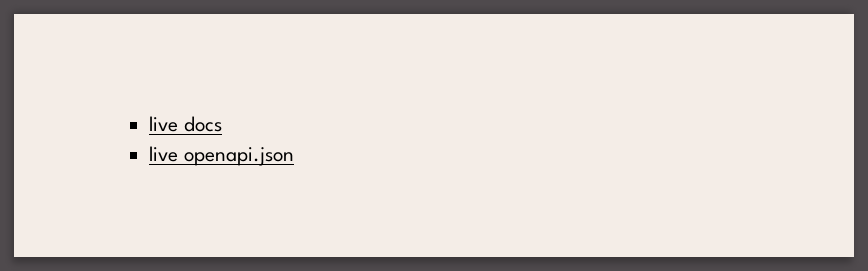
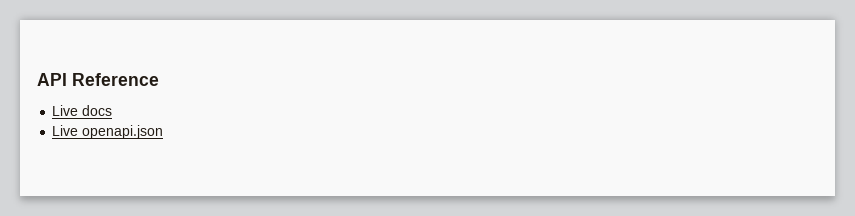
[149,116,179,132] live -> [37,73,159,86] [52,105,79,116] API Reference // Live
[149,146,179,162] live -> [52,125,79,136] Live

